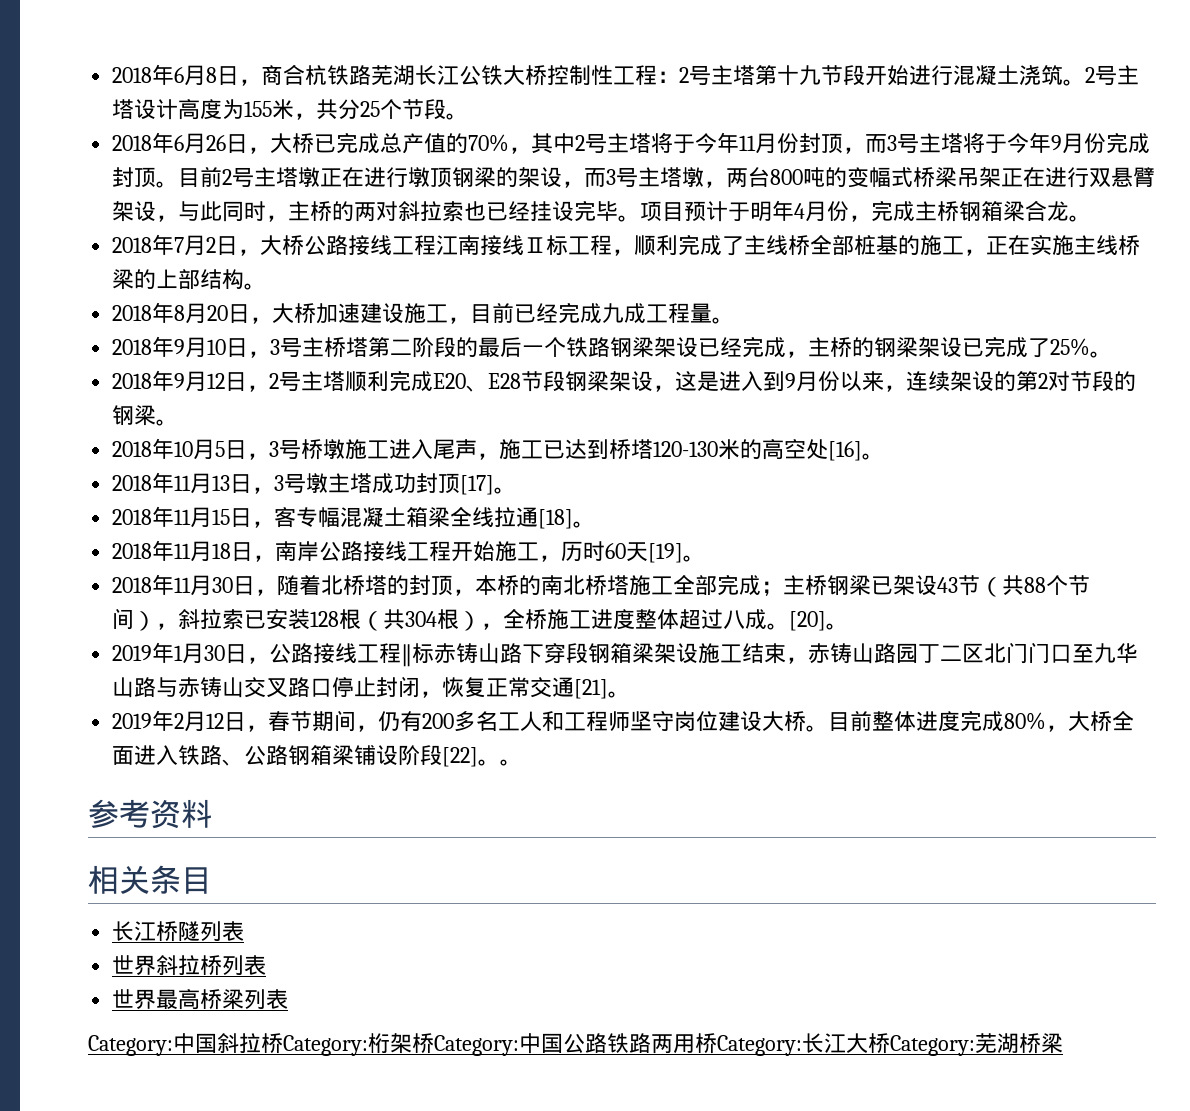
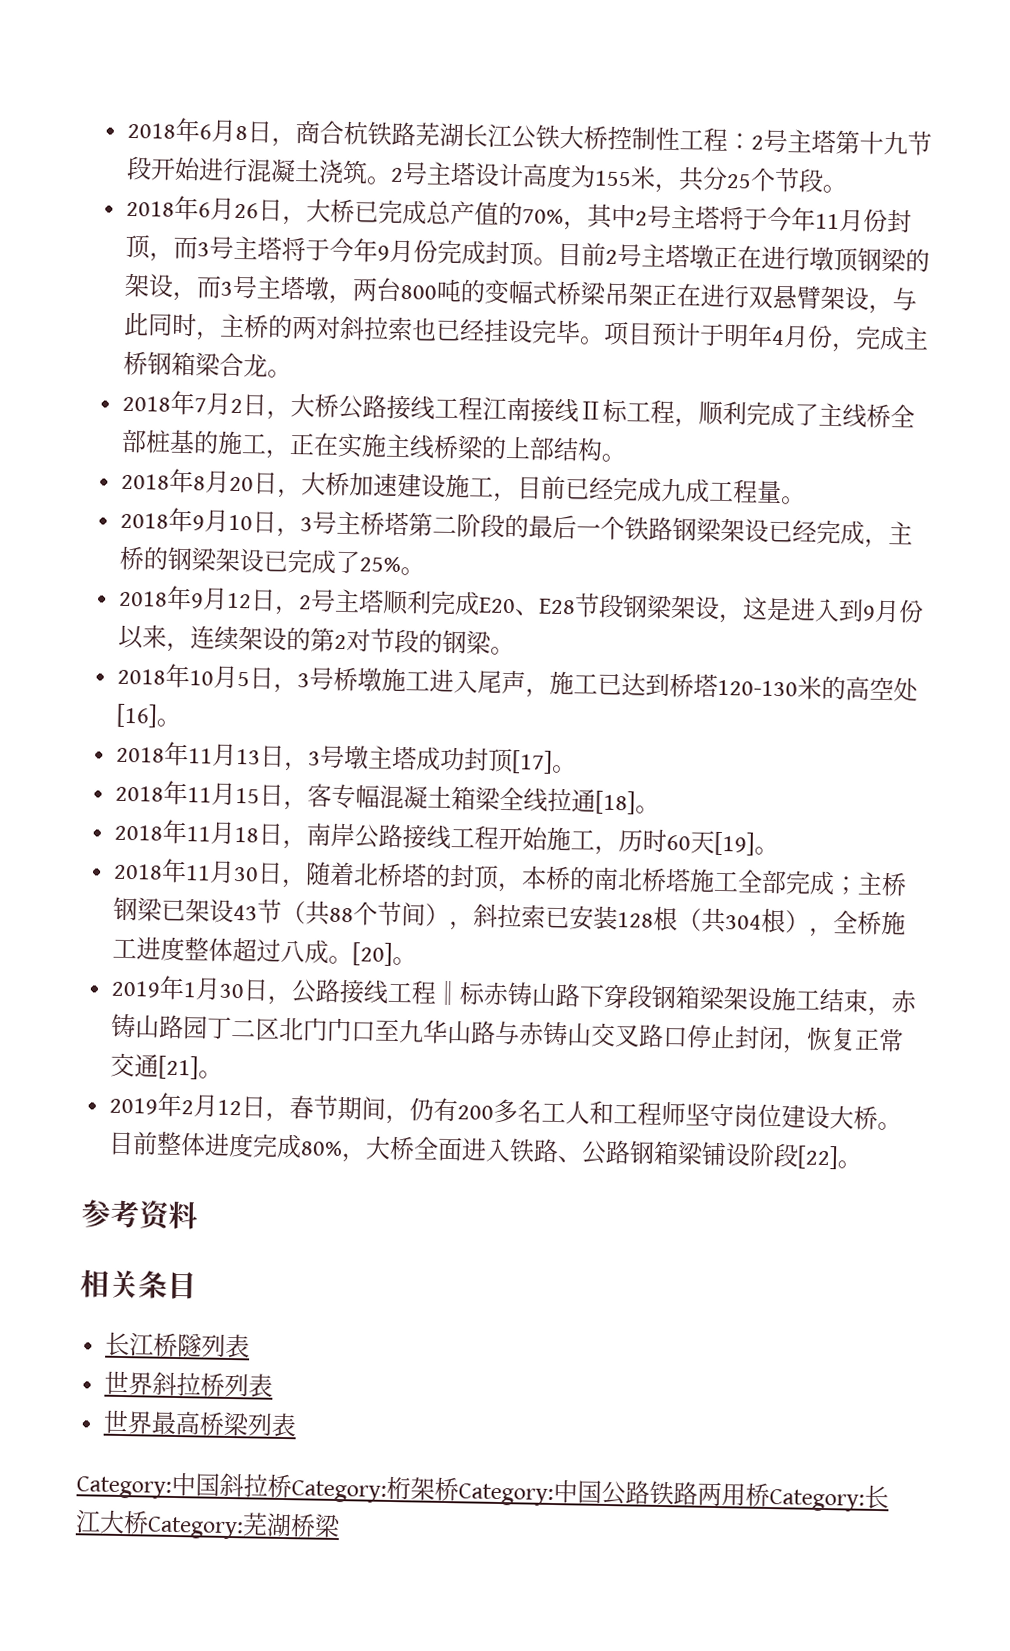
[500,759,523,766] 。 -> (863, 1164) none

